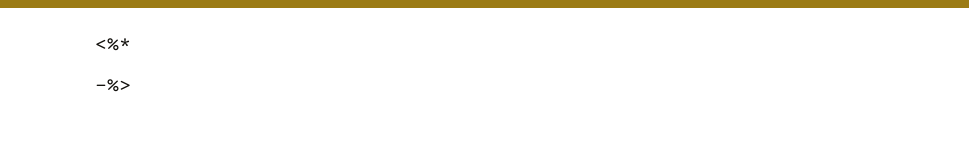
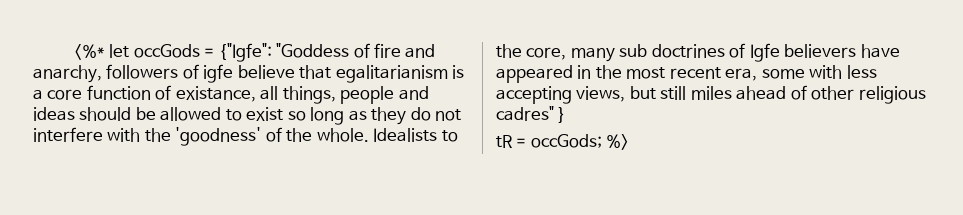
[95,79,131,92] // -%> -> [109,43,436,62] [33,64,465,83] [33,85,429,104] [33,107,462,125] [33,127,458,146] [496,43,900,62] [496,65,877,83] [496,85,926,104] [496,106,567,123] [496,134,630,150] let occGods = {"Igfe": "Goddess of fire and anarchy, followers of igfe believe that egalitarianism is a core function of existance, all things, people and ideas should be allowed to exist so long as they do not interfere with the 'goodness' of the whole. Idealists to the core, many sub doctrines of Igfe believers have appeared in the most recent era, some with less accepting views, but still miles ahead of other religious cadres" } // tR = occGods; %>

